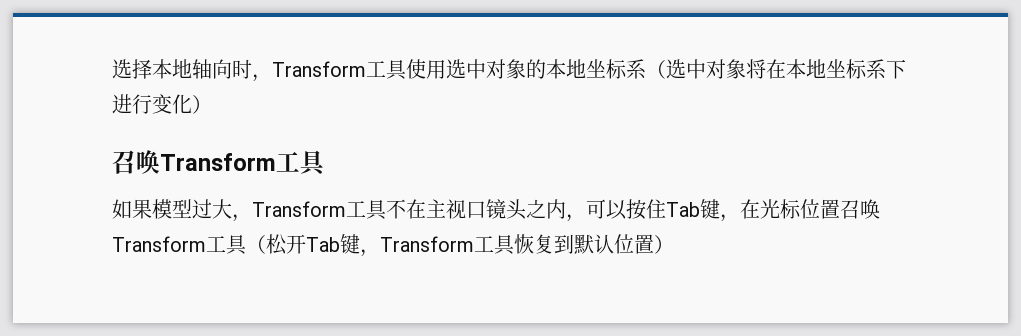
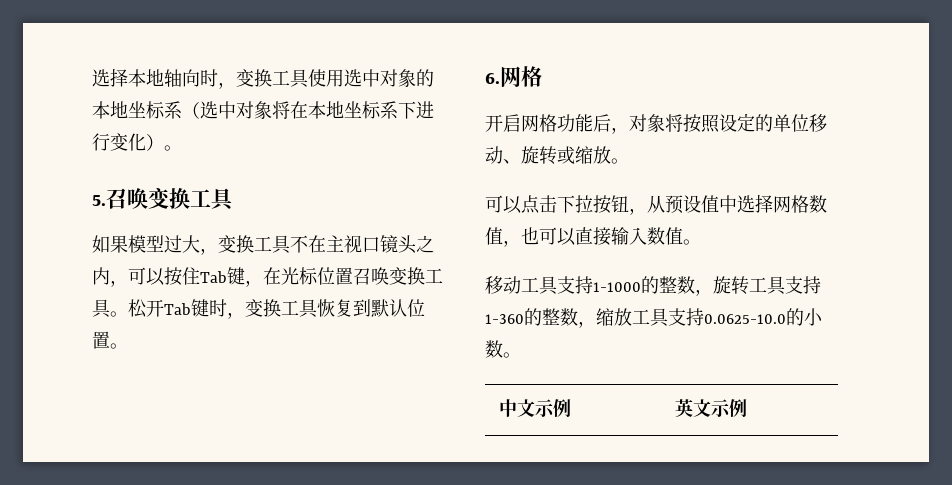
[272,61,366,77] Transform -> [236,69,272,87] 变换
[112,150,276,174] // 召唤Transform -> [164,145,182,151] [92,187,190,209] 。 // 5.召唤变换
[252,201,346,217] Transform -> [218,235,254,253] 变换
[112,235,266,255] Transform工具（ -> [389,267,443,285] [92,299,128,318] 变换工具。
[360,236,474,257] ，Transform -> [209,299,281,319] 时，变换
[654,235,674,254] ） -> [110,343,128,349] [485,66,542,87] [485,113,827,134] [485,146,629,165] [485,194,827,215] [485,227,701,247] [485,276,821,296] [485,308,823,328] [485,340,521,358] [499,399,572,417] [675,399,748,417] 。 // 6.网格 // 开启网格功能后，对象将按照设定的单位移动、旋转或缩放。 // 可以点击下拉按钮，从预设值中选择网格数值，也可以直接输入数值。 // 移动工具支持1-1000的整数，旋转工具支持1-360的整数，缩放工具支持0.0625-10.0的小数。 // 中文示例 | 英文示例

